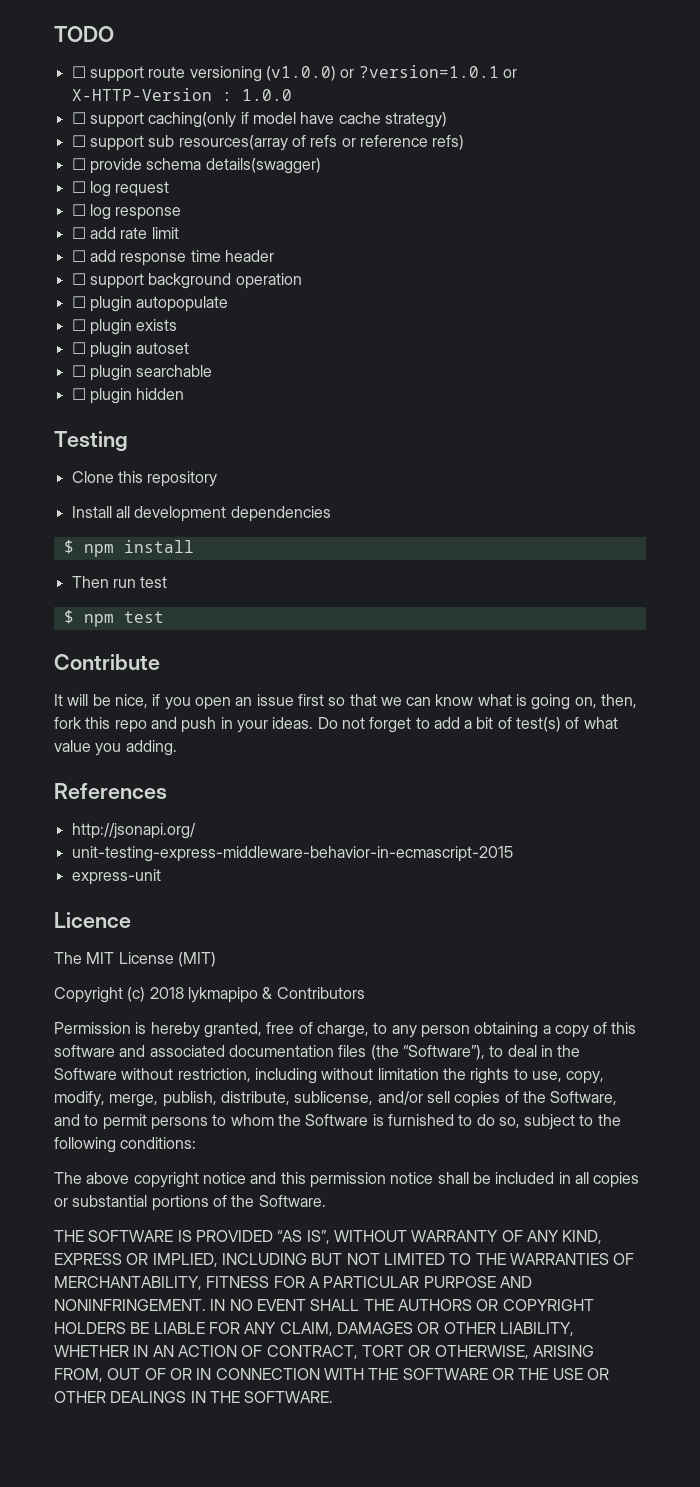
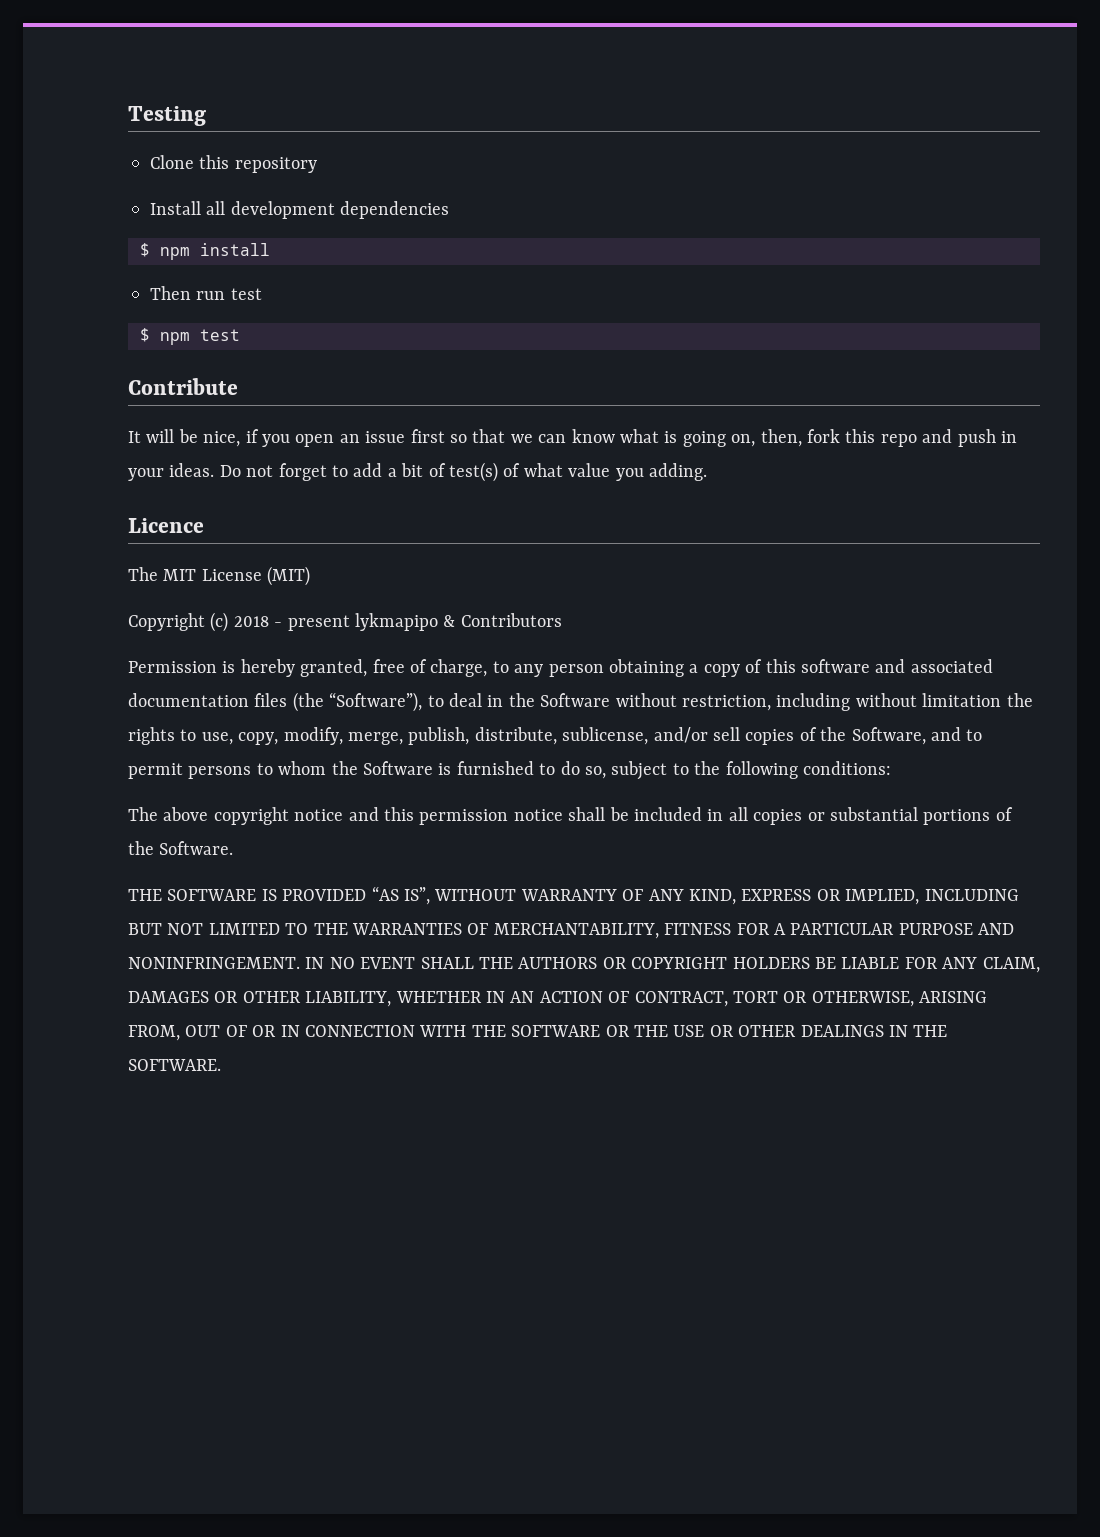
[54,26,114,42] [71,65,517,82] [71,88,292,101] [71,112,447,128] [71,135,465,151] [71,158,321,174] [71,181,170,197] [71,204,182,220] [71,227,179,239] [71,250,274,266] [71,273,302,289] [71,296,229,312] [71,319,178,335] [71,342,190,358] [71,365,213,381] [71,388,185,404] TODO // ☐ support route versioning (v1.0.0) or ?version=1.0.1 or X-HTTP-Version : 1.0.0 // ☐ support caching(only if model have cache strategy) // ☐ support sub resources(array of refs or reference refs) // ☐ provide schema details(swagger) // ☐ log request // ☐ log response // ☐ add rate limit // ☐ add response time header // ☐ support background operation // ☐ plugin autopopulate // ☐ plugin exists // ☐ plugin autoset // ☐ plugin searchable // ☐ plugin hidden // -> (128, 116) none
[54,783,167,799] [71,823,196,839] [71,846,513,862] [71,869,161,885] // References // http://jsonapi.org/ // unit-testing-express-middleware-behavior-in-ecmascript-2015 // express-unit -> (707, 472) none
(184, 993) none -> [274,615,350,631] - present

